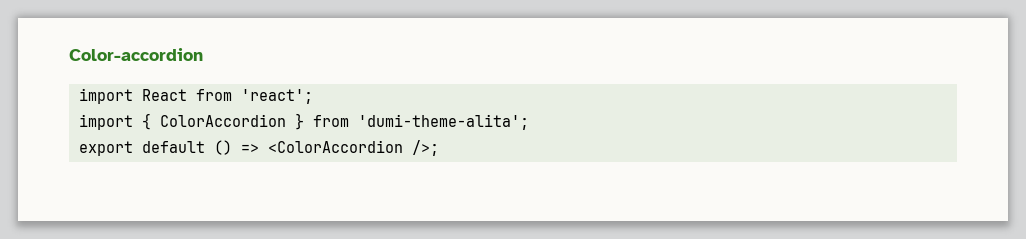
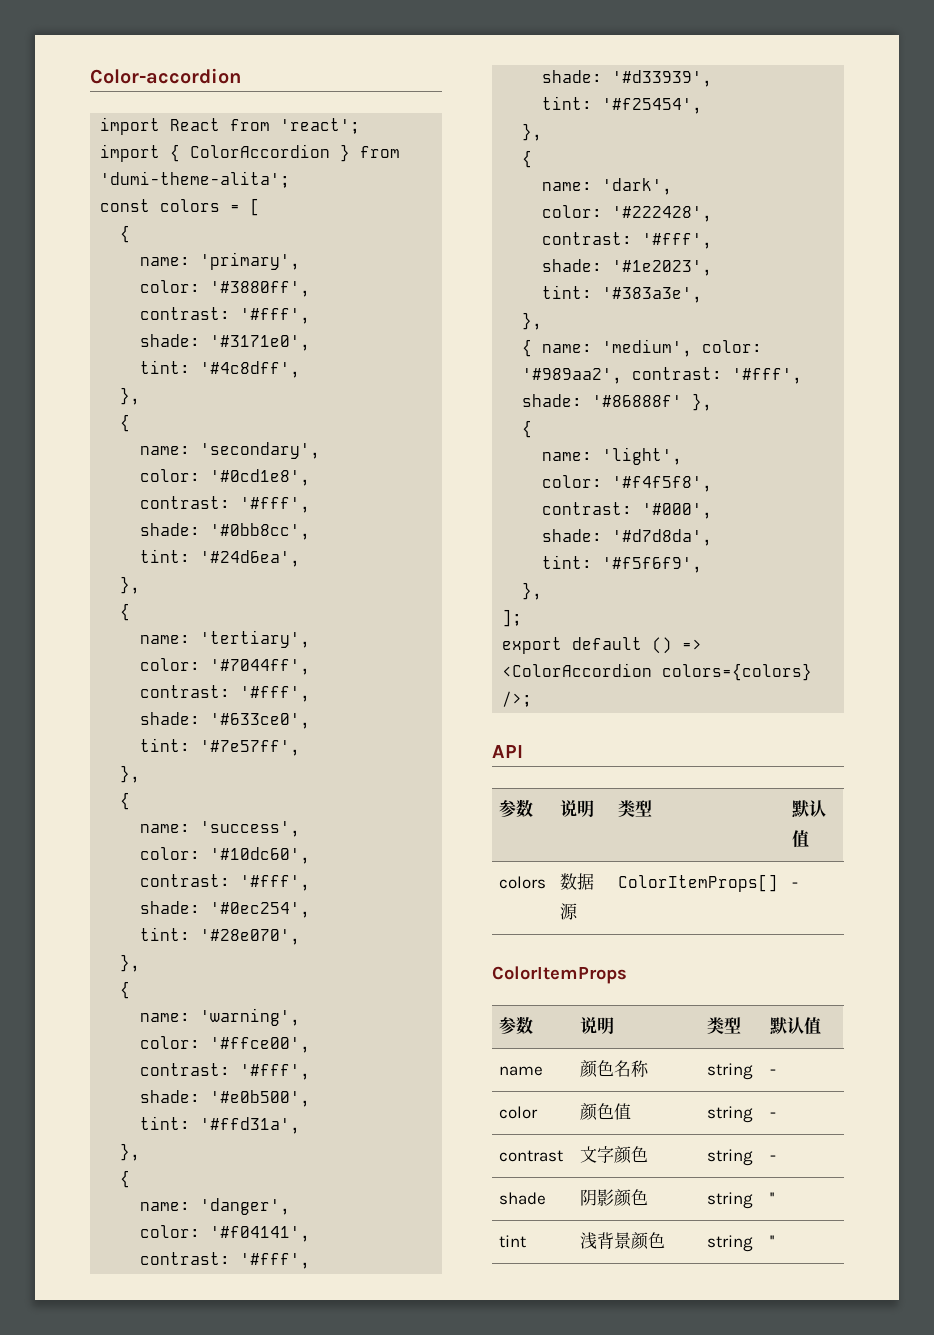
(529, 122) none -> [100,198,261,216] [120,225,131,243] [140,252,301,270] [140,280,311,297] [140,307,311,324] [140,334,311,351] [140,360,301,378] [120,387,141,405] [120,414,131,432] [140,442,321,459] [140,469,311,486] [140,496,311,513] [140,523,311,540] [140,549,301,567] [120,576,141,594] [120,603,131,621] [140,630,311,648] [140,658,311,675] [140,685,311,702] [140,712,311,729] [140,738,301,756] [120,765,141,783] [120,792,131,810] [140,821,301,837] [140,847,311,864] [140,874,311,891] [140,901,311,918] [140,927,301,945] [120,954,141,972] [120,981,131,999] [140,1008,301,1026] [140,1036,311,1053] [140,1063,311,1080] [140,1090,311,1107] [140,1116,301,1134] [120,1143,141,1161] [120,1170,131,1188] [140,1198,291,1215] [140,1225,311,1242] [140,1252,311,1269] [542,70,713,87] [542,96,703,114] [522,123,543,141] [522,150,533,168] [542,178,673,195] [542,205,713,222] [542,232,713,249] [542,259,713,276] [542,285,703,303] [522,312,543,330] [522,339,763,357] [522,367,803,384] [522,393,713,411] [522,420,533,438] [542,447,683,465] [542,475,713,492] [542,502,713,519] [542,529,713,546] [542,555,703,573] [522,582,543,600] [502,609,523,627] // const colors = [ // { // name: 'primary', // color: '#3880ff', // contrast: '#fff', // shade: '#3171e0', // tint: '#4c8dff', // }, // { // name: 'secondary', // color: '#0cd1e8', // contrast: '#fff', // shade: '#0bb8cc', // tint: '#24d6ea', // }, // { // name: 'tertiary', // color: '#7044ff', // contrast: '#fff', // shade: '#633ce0', // tint: '#7e57ff', // }, // { // name: 'success', // color: '#10dc60', // contrast: '#fff', // shade: '#0ec254', // tint: '#28e070', // }, // { // name: 'warning', // color: '#ffce00', // contrast: '#fff', // shade: '#e0b500', // tint: '#ffd31a', // }, // { // name: 'danger', // color: '#f04141', // contrast: '#fff', // shade: '#d33939', // tint: '#f25454', // }, // { // name: 'dark', // color: '#222428', // contrast: '#fff', // shade: '#1e2023', // tint: '#383a3e', // }, // { name: 'medium', color: '#989aa2', contrast: '#fff', shade: '#86888f' }, // { // name: 'light', // color: '#f4f5f8', // contrast: '#000', // shade: '#d7d8da', // tint: '#f5f6f9', // }, // ];
(403, 146) none -> [662,663,813,681] colors={colors}
(439, 148) none -> [492,745,523,758] [498,799,533,818] [559,800,594,817] [617,800,652,817] [791,800,826,818] [791,830,809,848] [498,876,546,889] [559,873,594,890] [559,903,578,920] [617,874,778,892] [791,882,798,888] [492,966,627,984] [498,1016,533,1035] [579,1017,614,1034] [706,1017,741,1034] [769,1017,821,1035] [498,1066,543,1076] [579,1060,649,1078] [706,1063,753,1080] [769,1069,776,1075] [498,1106,538,1119] [579,1103,631,1121] [706,1106,753,1123] [769,1112,776,1118] [498,1150,563,1162] [579,1146,648,1164] [706,1149,753,1166] [769,1155,776,1161] [498,1192,546,1205] [579,1189,648,1207] [706,1192,753,1209] [769,1192,774,1204] [498,1235,526,1248] [579,1232,665,1250] [706,1235,753,1252] [769,1235,774,1247] // API // 参数 | 说明 | 类型 | 默认值 // colors | 数据源 | ColorItemProps[] | - // ColorItemProps // 参数 | 说明 | 类型 | 默认值 // name | 颜色名称 | string | - // color | 颜色值 | string | - // contrast | 文字颜色 | string | - // shade | 阴影颜色 | string | '' // tint | 浅背景颜色 | string | ''

